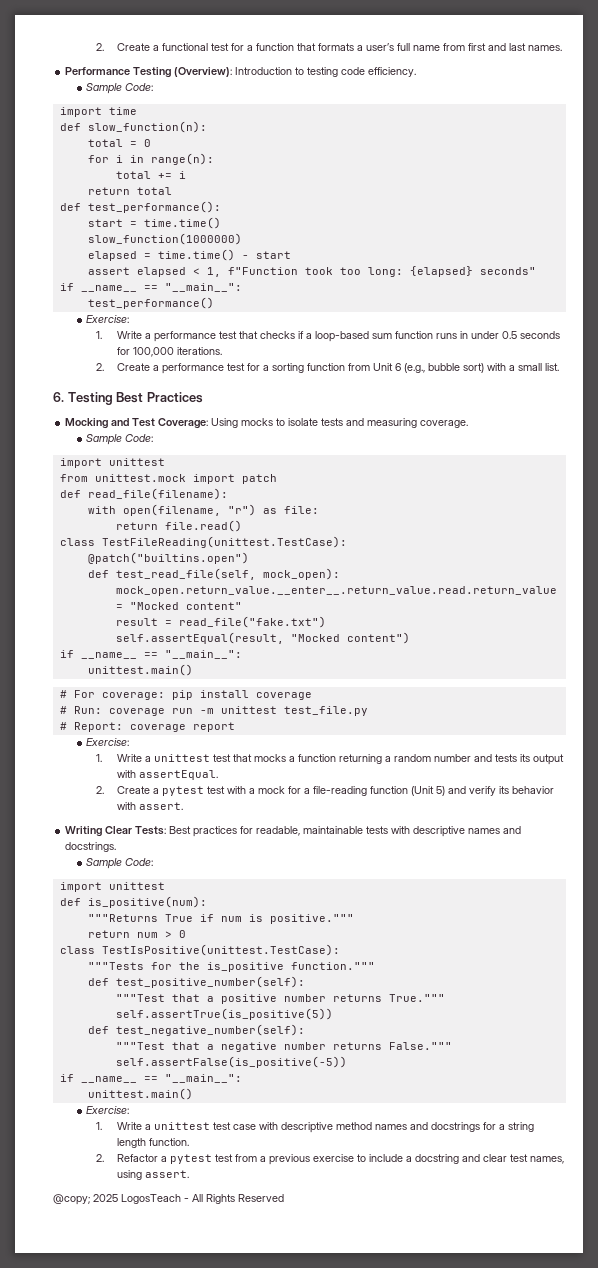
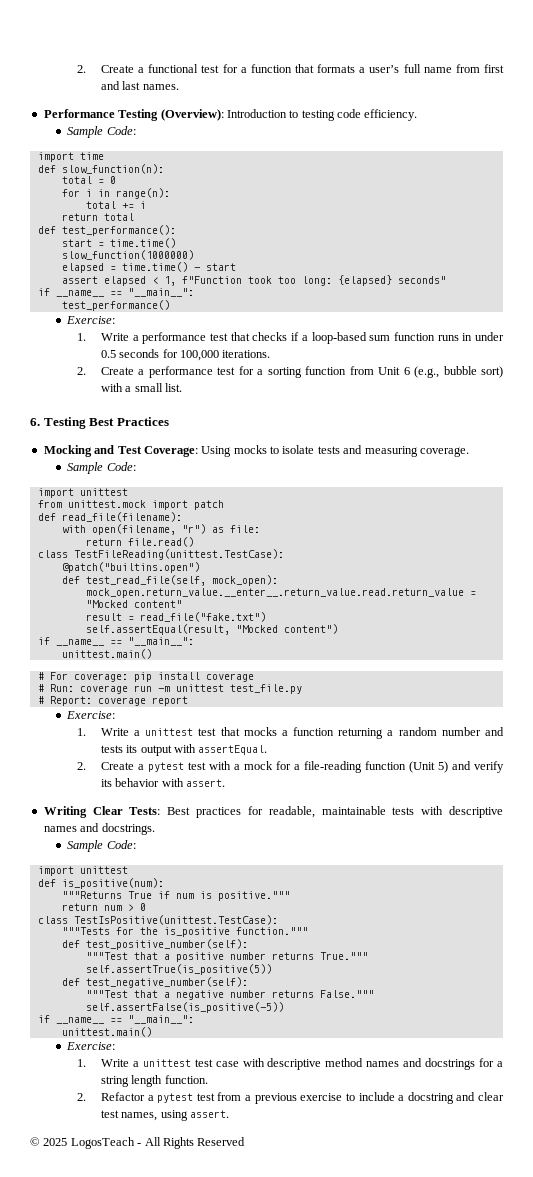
[53,1194,90,1205] @copy; -> [30,1137,40,1146] ©

